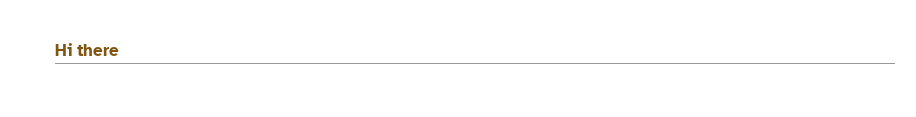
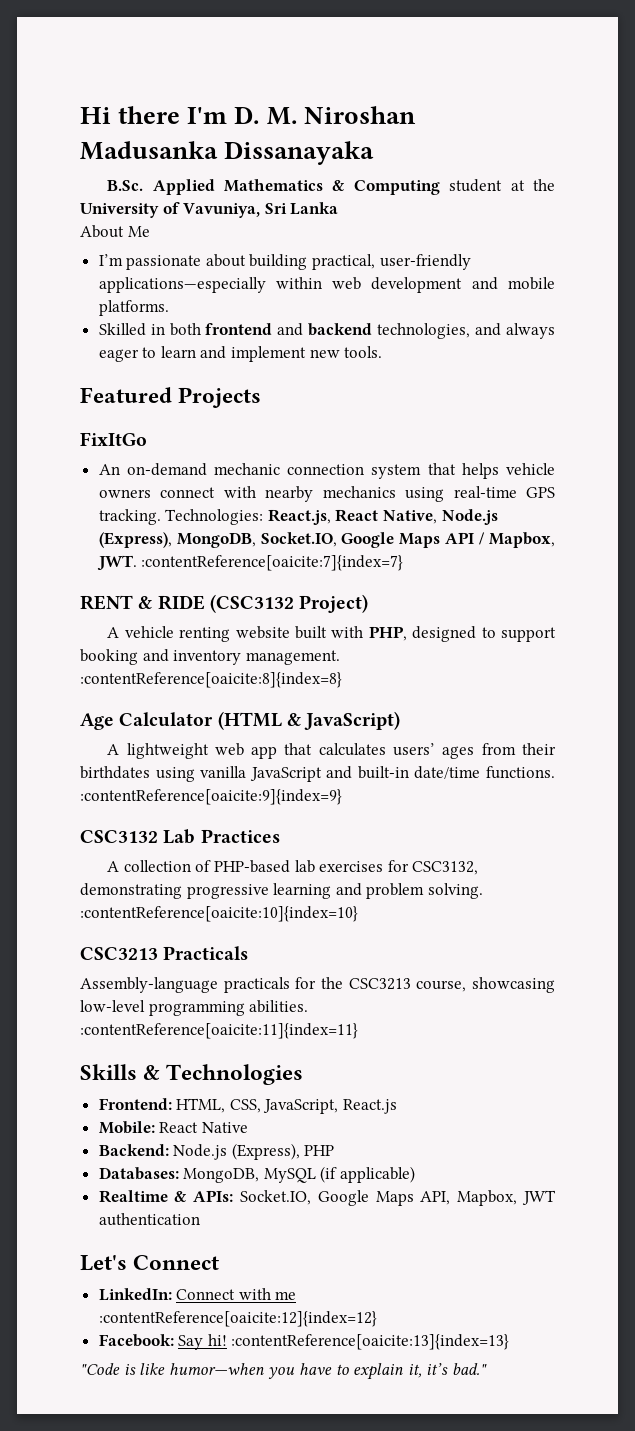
(119, 50) none -> [187,106,416,125] [80,141,375,165] [107,179,555,195] [80,202,339,218] [80,225,150,238] [98,254,471,270] [98,277,555,293] [98,300,169,316] [98,323,555,339] [98,346,383,362] [80,387,262,408] [80,432,147,446] [98,463,556,479] [98,486,555,502] [98,509,498,525] [98,532,555,548] [96,555,404,571] [80,594,369,613] [107,626,556,642] [80,649,340,665] [80,672,342,688] [80,711,401,730] [107,743,556,759] [80,766,555,782] [80,789,342,805] [80,829,280,844] [107,860,479,875] [80,883,483,899] [80,906,358,922] [80,946,249,960] [80,977,555,993] [80,1000,309,1016] [80,1023,358,1039] [80,1064,304,1085] [98,1098,398,1114] [98,1121,248,1134] [98,1143,335,1160] [98,1166,416,1183] [98,1190,556,1206] [98,1213,200,1226] [80,1255,220,1271] [98,1288,297,1301] [98,1311,377,1327] [98,1334,510,1350] [80,1363,487,1380] I'm D. M. Niroshan Madusanka Dissanayaka // B.Sc. Applied Mathematics & Computing student at the University of Vavuniya, Sri Lanka // About Me // I’m passionate about building practical, user-friendly applications—especially within web development and mobile platforms. // Skilled in both frontend and backend technologies, and always eager to learn and implement new tools. // Featured Projects // FixItGo // An on-demand mechanic connection system that helps vehicle owners connect with nearby mechanics using real-time GPS tracking. Technologies: React.js, React Native, Node.js (Express), MongoDB, Socket.IO, Google Maps API / Mapbox, JWT. :contentReference[oaicite:7]{index=7} // RENT & RIDE (CSC3132 Project) // A vehicle renting website built with PHP, designed to support booking and inventory management. :contentReference[oaicite:8]{index=8} // Age Calculator (HTML & JavaScript) // A lightweight web app that calculates users’ ages from their birthdates using vanilla JavaScript and built-in date/time functions. :contentReference[oaicite:9]{index=9} // CSC3132 Lab Practices // A collection of PHP-based lab exercises for CSC3132, demonstrating progressive learning and problem solving. :contentReference[oaicite:10]{index=10} // CSC3213 Practicals // Assembly-language practicals for the CSC3213 course, showcasing low-level programming abilities. :contentReference[oaicite:11]{index=11} // Skills & Technologies // Frontend: HTML, CSS, JavaScript, React.js // Mobile: React Native // Backend: Node.js (Express), PHP // Databases: MongoDB, MySQL (if applicable) // Realtime & APIs: Socket.IO, Google Maps API, Mapbox, JWT authentication // Let's Connect // LinkedIn: Connect with me :contentReference[oaicite:12]{index=12} // Facebook: Say hi! :contentReference[oaicite:13]{index=13} // "Code is like humor—when you have to explain it, it’s bad."

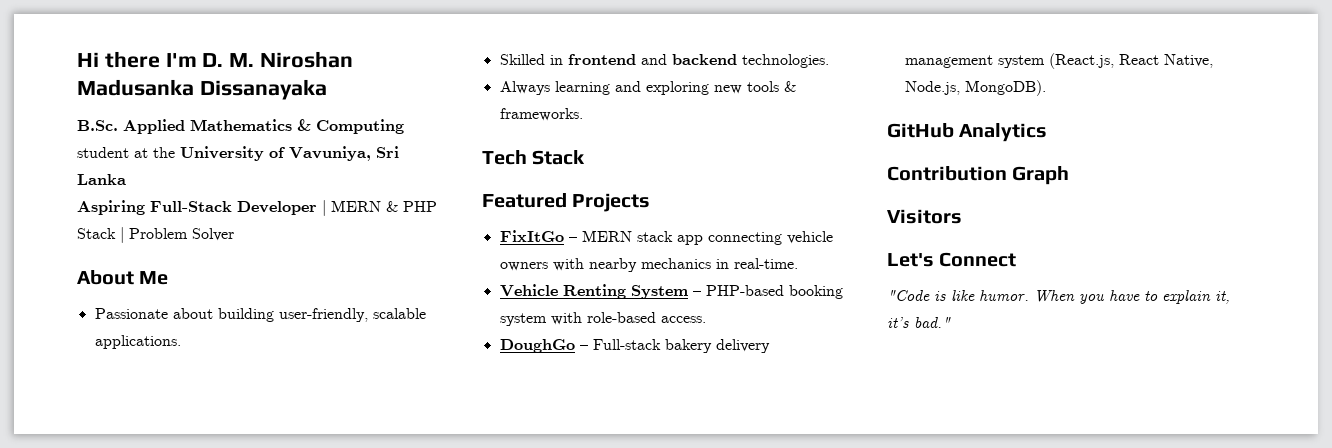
[80,225,150,238] [98,254,471,270] [98,277,555,293] [98,300,169,316] About Me // I’m passionate about building practical, user-friendly applications—especially within web development and mobile platforms. -> [77,200,437,216] [77,227,234,243] [77,270,169,285] [94,308,426,322] [94,335,181,349] Aspiring Full-Stack Developer | MERN & PHP Stack | Problem Solver // About Me // Passionate about building user-friendly, scalable applications.
[169,323,201,336] both -> (563, 60) none
[377,323,555,339] [98,346,383,362] [80,387,262,408] [80,432,147,446] [98,463,499,479] technologies, and always eager to learn and implement new tools. // Featured Projects // FixItGo // An on-demand mechanic connection system that helps -> [741,54,829,68] [499,81,796,95] [499,108,583,121] [482,150,586,165] [482,193,651,212] [499,230,782,245] technologies. // Always learning and exploring new tools & frameworks. // Tech Stack // Featured Projects // FixItGo – MERN stack app connecting
[160,487,216,498] connect -> (548, 266) none
[405,486,555,502] [98,509,498,525] [98,532,555,548] [96,555,404,571] [80,594,369,613] [107,626,556,642] [80,649,340,665] [80,672,342,688] [80,711,401,730] [107,743,556,759] [80,766,555,782] [80,789,342,805] [80,829,280,844] [107,860,479,875] [80,883,483,899] [80,906,358,922] [80,946,249,960] [80,977,555,993] [80,1000,309,1016] [80,1023,358,1039] [80,1064,304,1085] [98,1098,398,1114] [98,1121,248,1134] [98,1143,335,1160] [98,1166,416,1183] [98,1190,556,1206] [98,1213,200,1226] [80,1255,220,1271] [98,1288,297,1301] [98,1311,377,1327] [98,1334,510,1350] using real-time GPS tracking. Technologies: React.js, React Native, Node.js (Express), MongoDB, Socket.IO, Google Maps API / Mapbox, JWT. :contentReference[oaicite:7]{index=7} // RENT & RIDE (CSC3132 Project) // A vehicle renting website built with PHP, designed to support booking and inventory management. :contentReference[oaicite:8]{index=8} // Age Calculator (HTML & JavaScript) // A lightweight web app that calculates users’ ages from their birthdates using vanilla JavaScript and built-in date/time functions. :contentReference[oaicite:9]{index=9} // CSC3132 Lab Practices // A collection of PHP-based lab exercises for CSC3132, demonstrating progressive learning and problem solving. :contentReference[oaicite:10]{index=10} // CSC3213 Practicals // Assembly-language practicals for the CSC3213 course, showcasing low-level programming abilities. :contentReference[oaicite:11]{index=11} // Skills & Technologies // Frontend: HTML, CSS, JavaScript, React.js // Mobile: React Native // Backend: Node.js (Express), PHP // Databases: MongoDB, MySQL (if applicable) // Realtime & APIs: Socket.IO, Google Maps API, Mapbox, JWT authentication // Let's Connect // LinkedIn: Connect with me :contentReference[oaicite:12]{index=12} // Facebook: Say hi! :contentReference[oaicite:13]{index=13} -> [715,258,798,269] [499,284,843,299] [499,312,706,326] [499,339,770,353] [904,53,1213,69] [904,80,1046,96] [887,123,1048,142] [887,166,1070,185] [887,209,962,224] [887,252,1017,267] in real-time. // Vehicle Renting System – PHP-based booking system with role-based access. // DoughGo – Full-stack bakery delivery management system (React.js, React Native, Node.js, MongoDB). // GitHub Analytics // Contribution Graph // Visitors // Let's Connect
[168,1363,264,1375] humor—when -> [979,290,1075,302] humor. When

